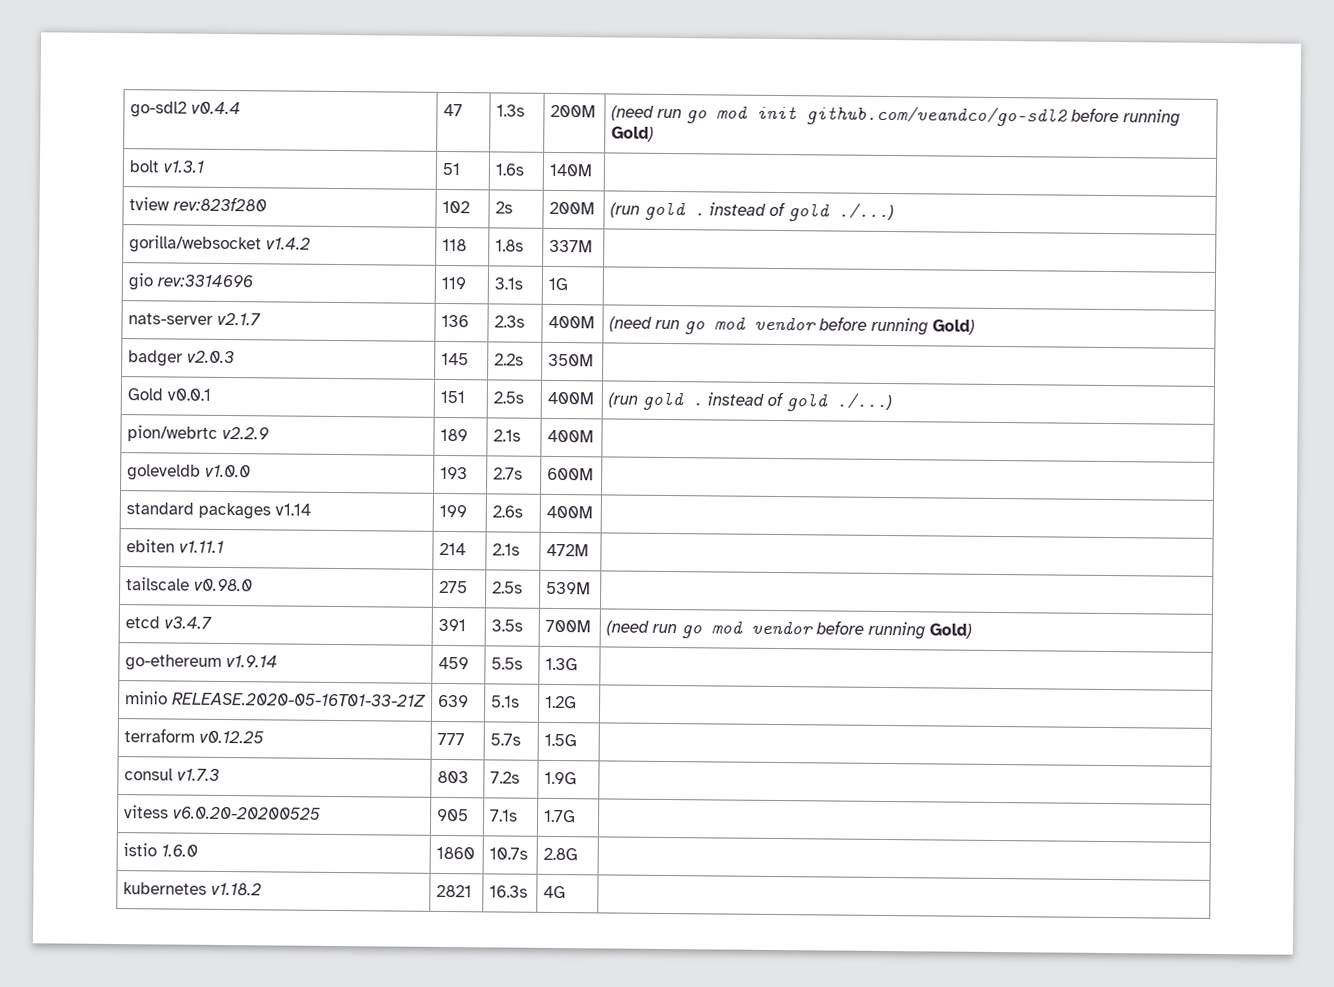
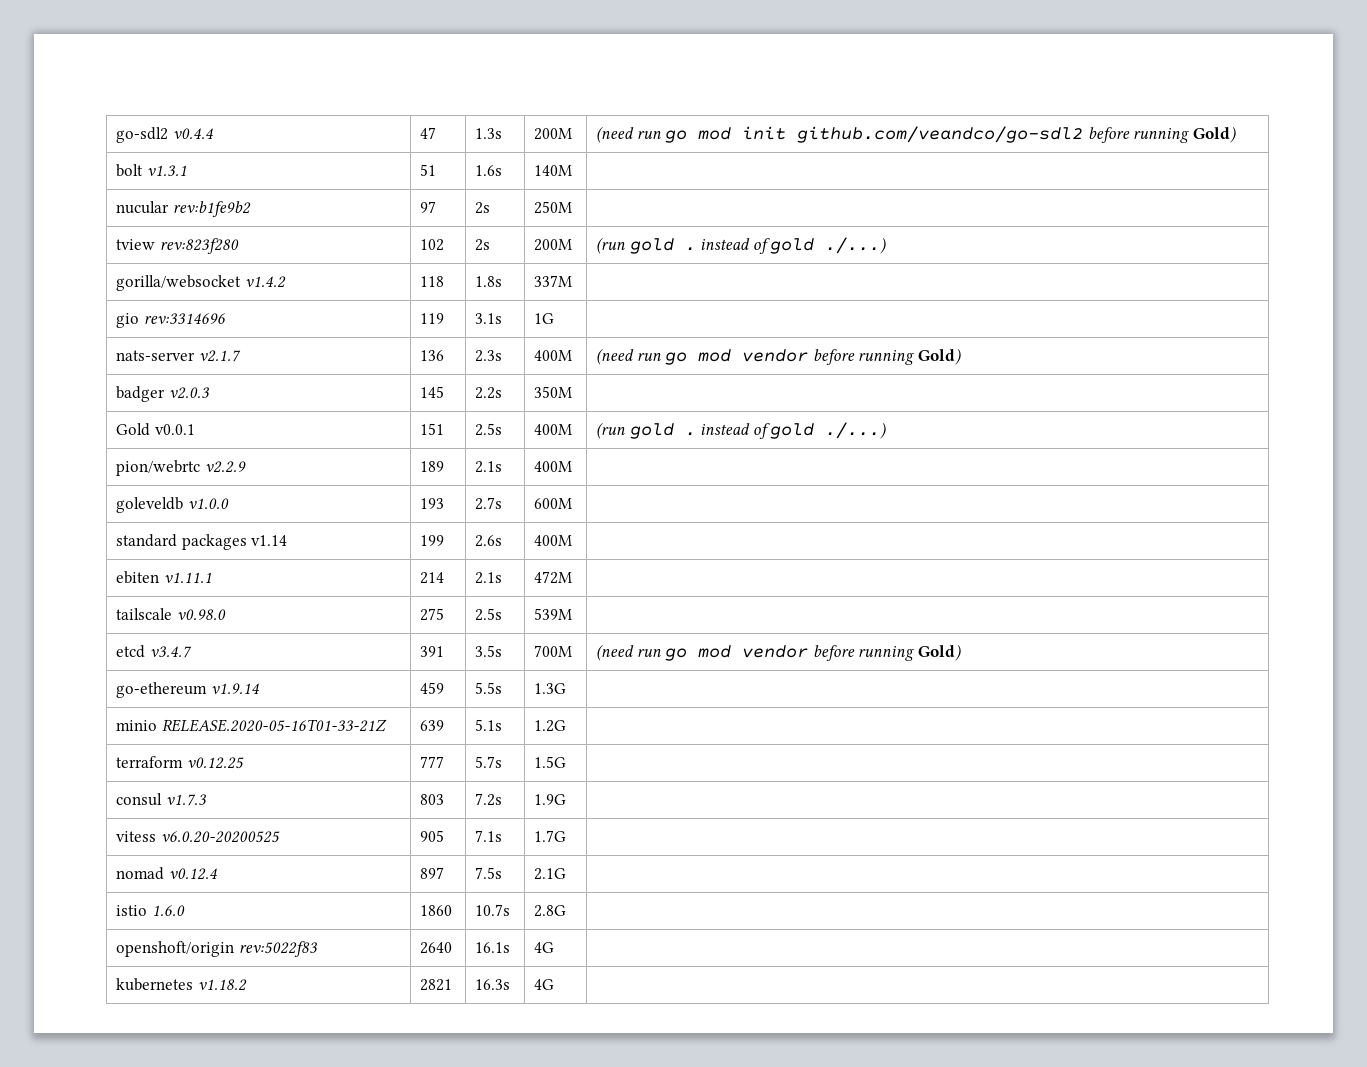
(593, 170) none -> [115,201,251,217] [419,201,436,213] [474,202,490,214] [533,201,572,214] // nucular rev:b1fe9b2 | 97 | 2s | 250M |
(577, 816) none -> [115,867,218,880] [419,867,444,879] [474,867,502,879] [533,868,566,880] // nomad v0.12.4 | 897 | 7.5s | 2.1G |
(579, 854) none -> [115,941,318,957] [419,942,452,954] [474,942,510,953] [533,942,554,953] // openshoft/origin rev:5022f83 | 2640 | 16.1s | 4G |

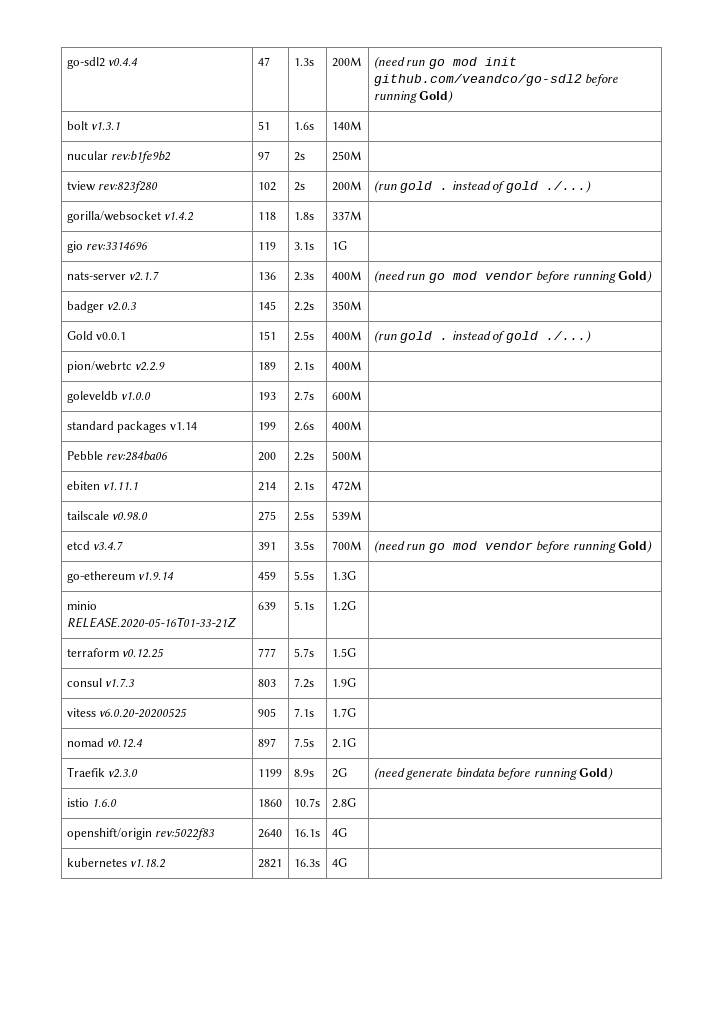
(572, 540) none -> [66,451,169,461] [257,452,276,461] [293,452,314,461] [331,451,362,460] // Pebble rev:284ba06 | 200 | 2.2s | 500M |
(566, 874) none -> [66,767,139,778] [257,769,282,777] [293,769,314,777] [331,768,347,778] [373,767,614,780] // Traefik v2.3.0 | 1199 | 8.9s | 2G | (need generate bindata before running Gold)
[115,941,234,957] openshoft/origin -> [66,828,152,840] openshift/origin

